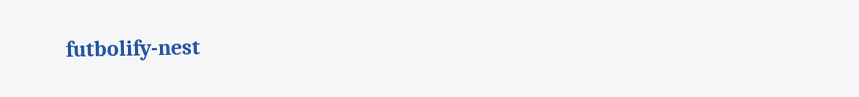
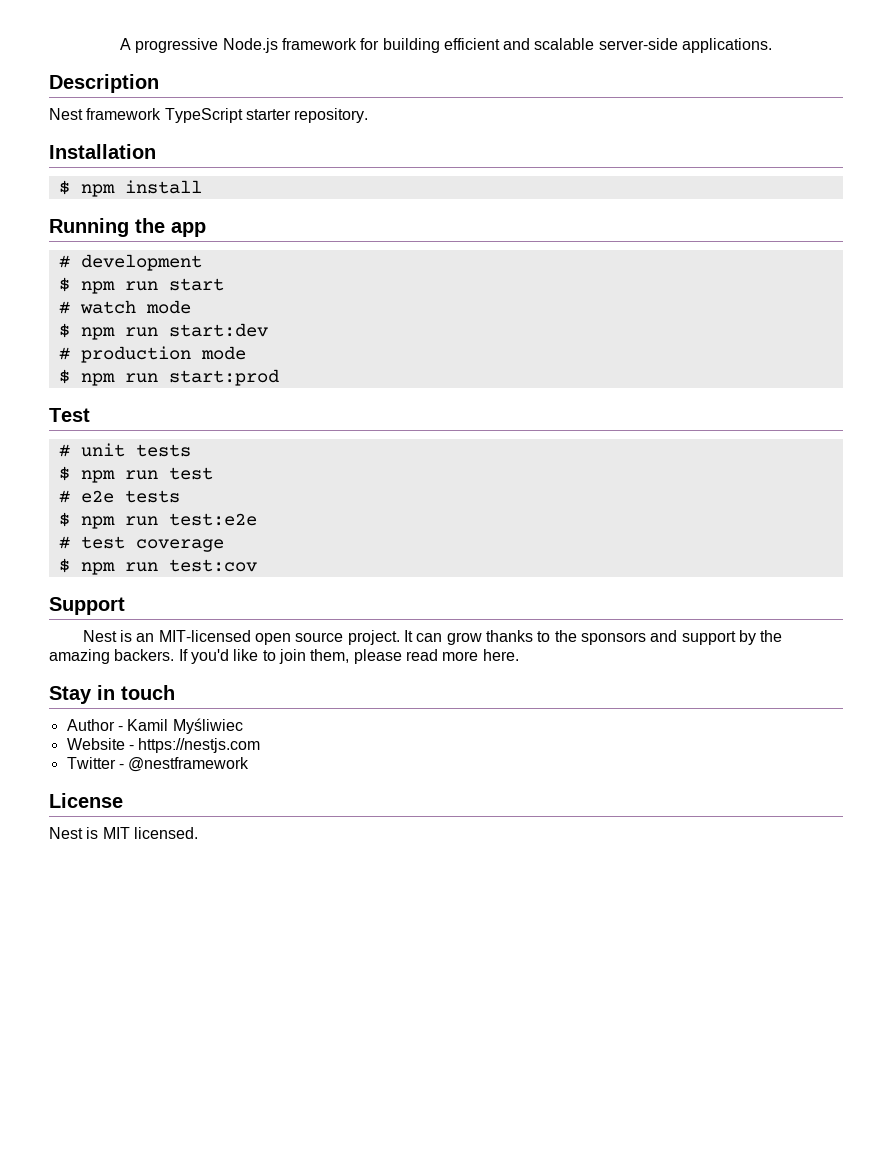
[65,38,201,62] futbolify-nest -> [119,38,773,53] [49,74,159,93] [49,108,369,123] [49,144,156,159] [58,180,202,197] [49,218,206,237] [58,254,202,271] [58,277,224,294] [58,300,191,314] [58,323,268,340] [58,346,246,363] [58,369,279,386] [49,408,90,422] [58,443,191,457] [58,466,213,483] [58,490,180,503] [58,512,257,529] [58,536,224,552] [58,558,257,575] [49,597,125,615] [82,630,783,645] [49,649,519,664] [49,685,175,704] [66,718,243,734] [66,738,261,753] [66,757,250,772] [49,793,123,808] [49,827,198,839] A progressive Node.js framework for building efficient and scalable server-side applications. // Description // Nest framework TypeScript starter repository. // Installation // $ npm install // Running the app // # development // $ npm run start // # watch mode // $ npm run start:dev // # production mode // $ npm run start:prod // Test // # unit tests // $ npm run test // # e2e tests // $ npm run test:e2e // # test coverage // $ npm run test:cov // Support // Nest is an MIT-licensed open source project. It can grow thanks to the sponsors and support by the amazing backers. If you'd like to join them, please read more here. // Stay in touch // Author - Kamil Myśliwiec // Website - https://nestjs.com // Twitter - @nestframework // License // Nest is MIT licensed.

